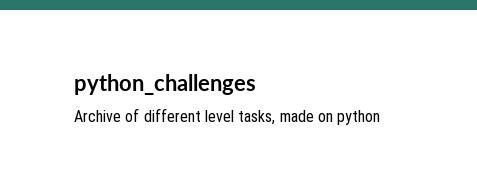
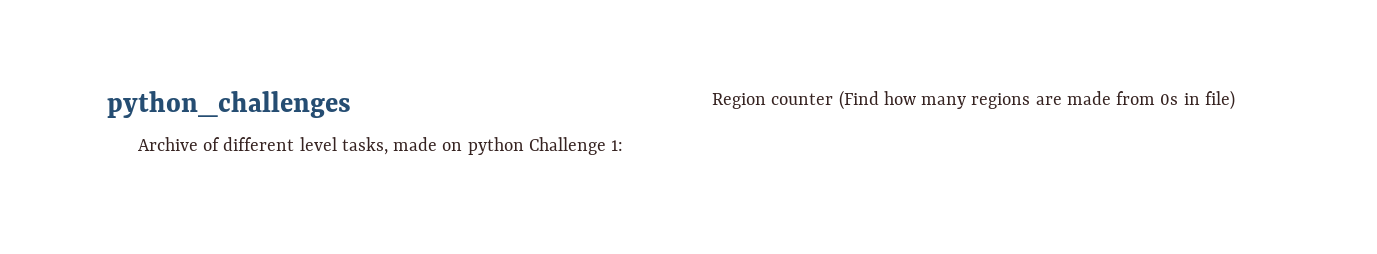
(381, 117) none -> [528,137,624,155] [712,90,1235,110] Challenge 1: Region counter (Find how many regions are made from 0s in file)

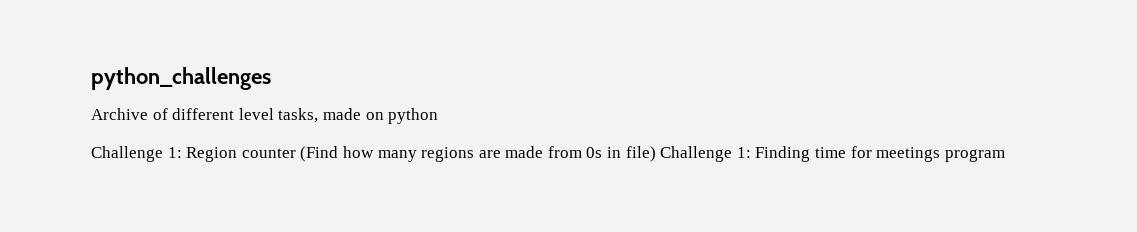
(524, 146) none -> (439, 116) //
(1235, 100) none -> [660,146,1005,162] Challenge 1: Finding time for meetings program

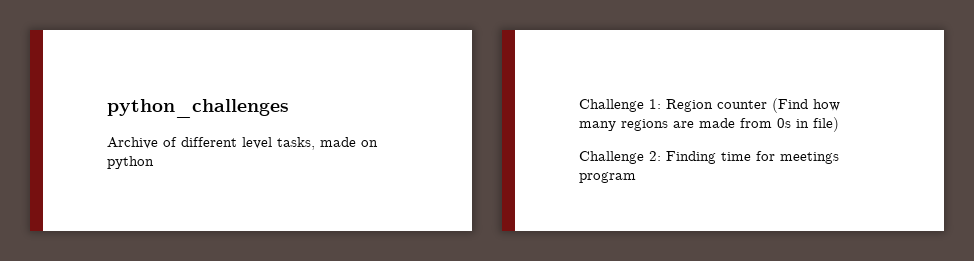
[660,146,751,162] Challenge 1: -> [579,151,661,164] // Challenge 2:

